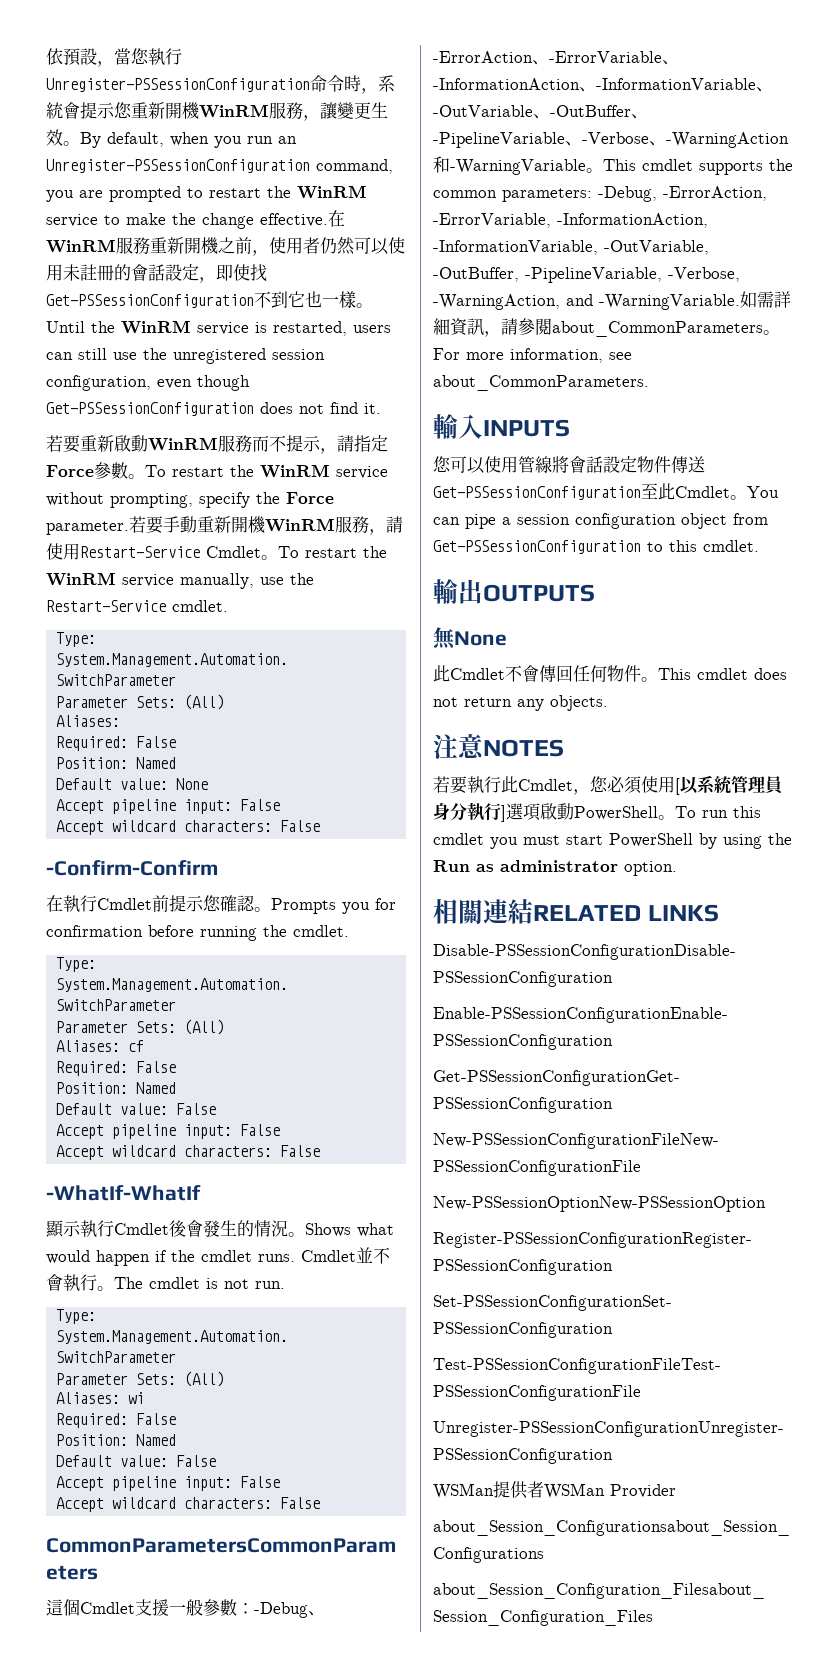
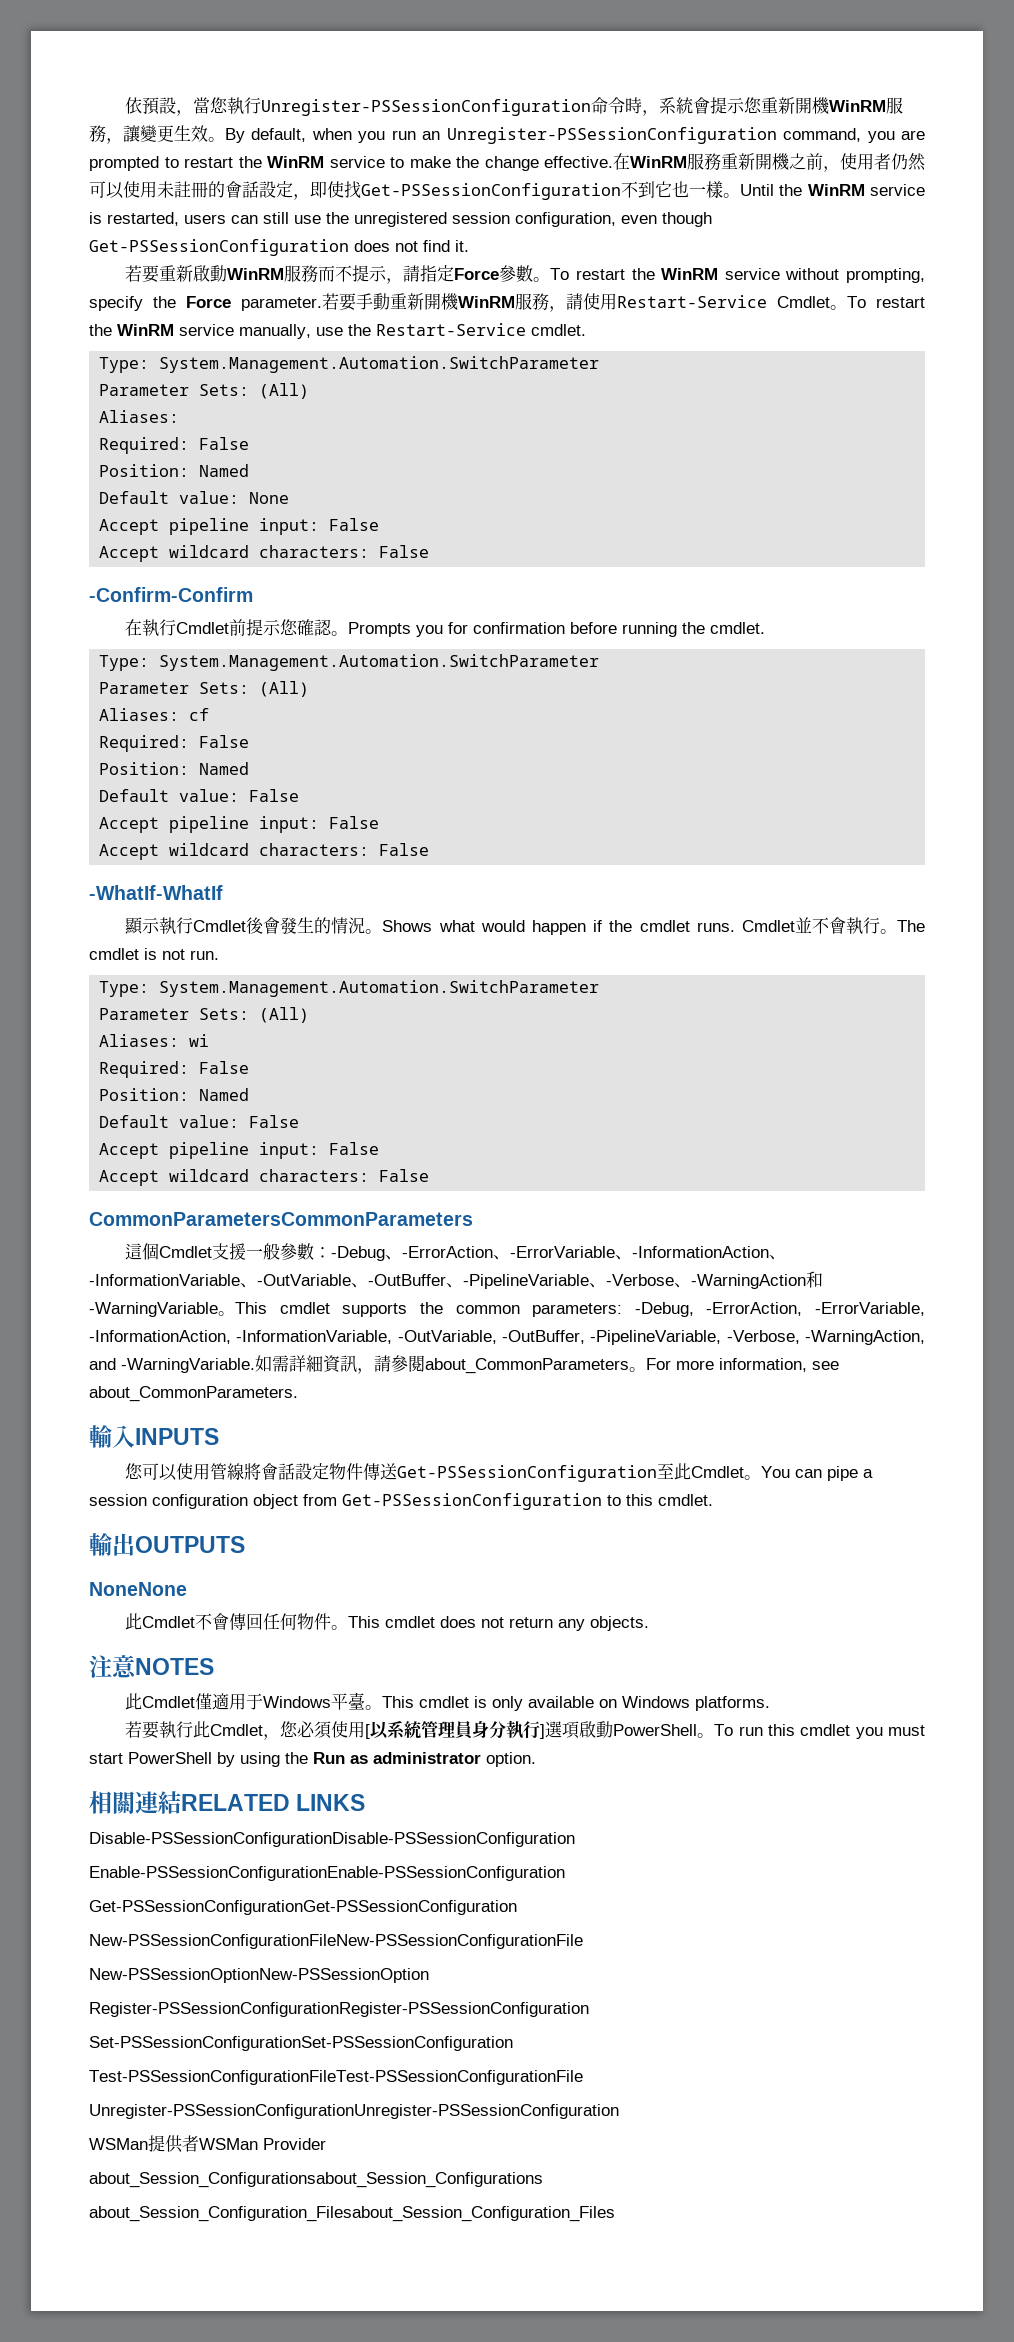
[433,627,507,650] 無None -> [89,1582,187,1596] NoneNone
(564, 748) none -> [125,1692,771,1711] // 此Cmdlet僅適用于Windows平臺。This cmdlet is only available on Windows platforms.

